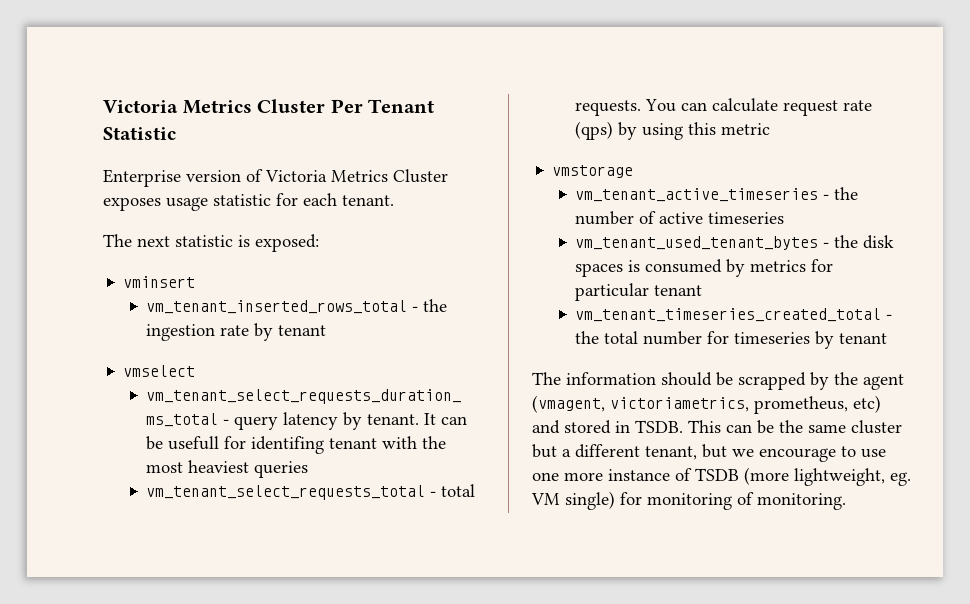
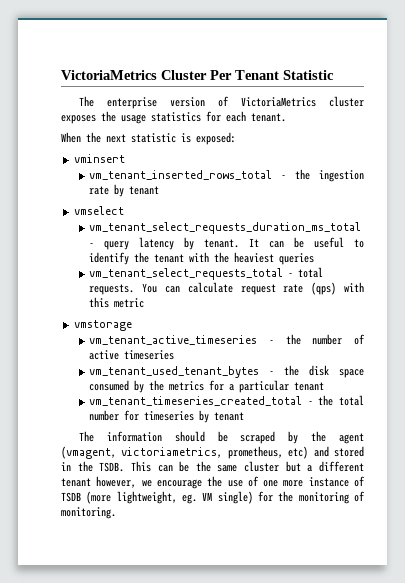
[103,100,252,114] Victoria Metrics -> [61,70,157,80] VictoriaMetrics
[103,169,448,187] [103,194,271,211] Enterprise version of Victoria Metrics Cluster exposes usage statistic -> [79,96,364,109] [61,111,201,124] The enterprise version of VictoriaMetrics cluster exposes the usage statistics
[103,234,132,247] The -> [61,132,101,143] When the
[168,436,325,454] usefull for identifing -> [314,237,364,248] [89,252,150,265] useful to identify the
[146,462,184,473] most -> (230, 257) none
[618,122,684,140] by using -> [344,282,365,292] with
[575,260,641,277] spaces is -> [338,369,364,378] space
(746, 268) none -> [149,380,165,391] the
(834, 265) none -> [229,384,235,391] a
[738,372,806,390] scrapped -> [240,431,276,444] scraped
(630, 427) none -> [77,461,93,472] the
[645,444,886,462] tenant, but we encourage to use -> [61,476,259,489] tenant however, we encourage the use of
(642, 498) none -> [278,491,294,502] the

